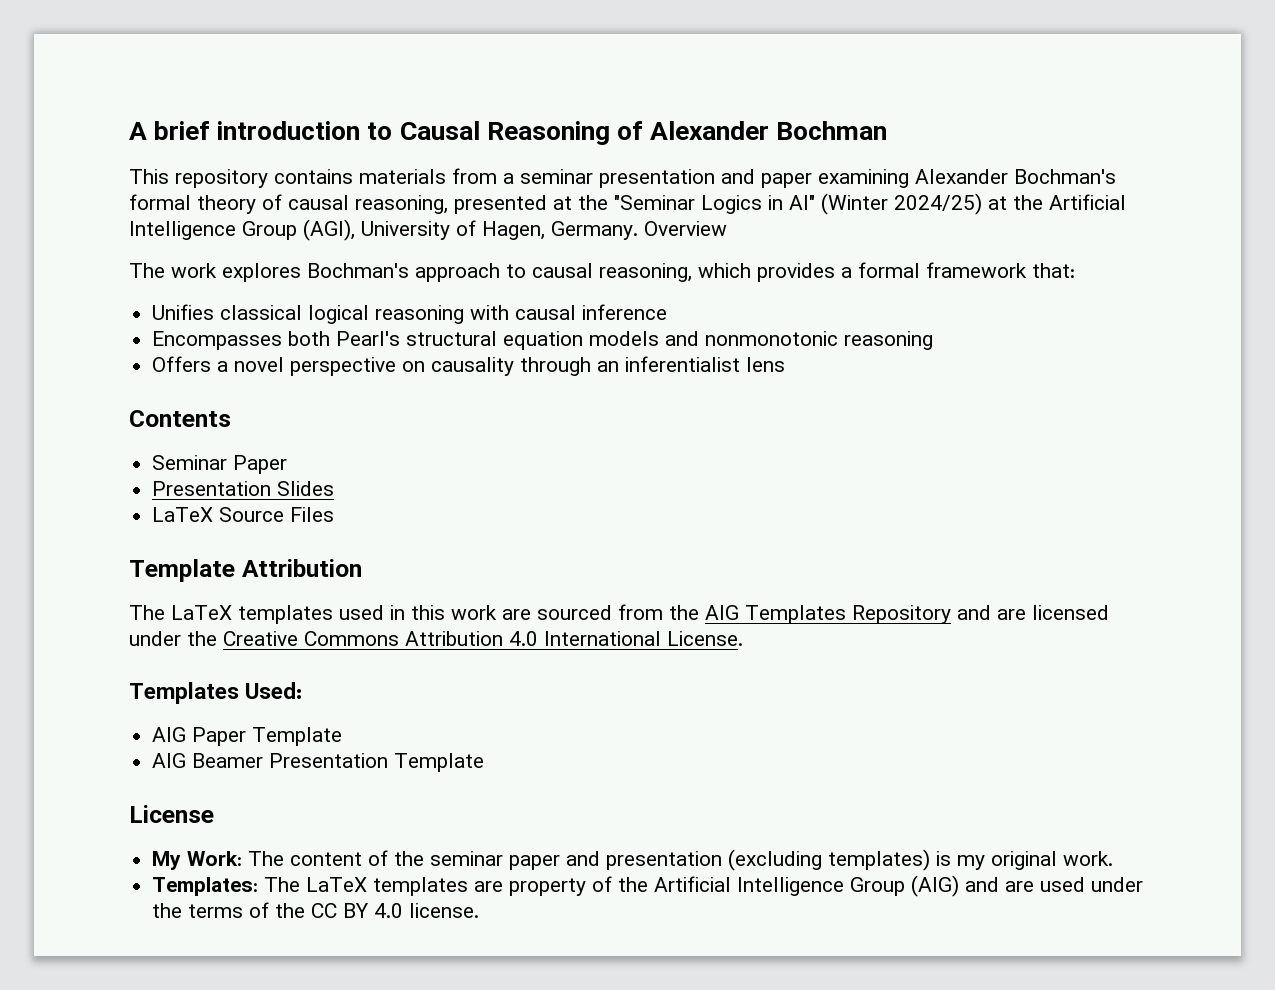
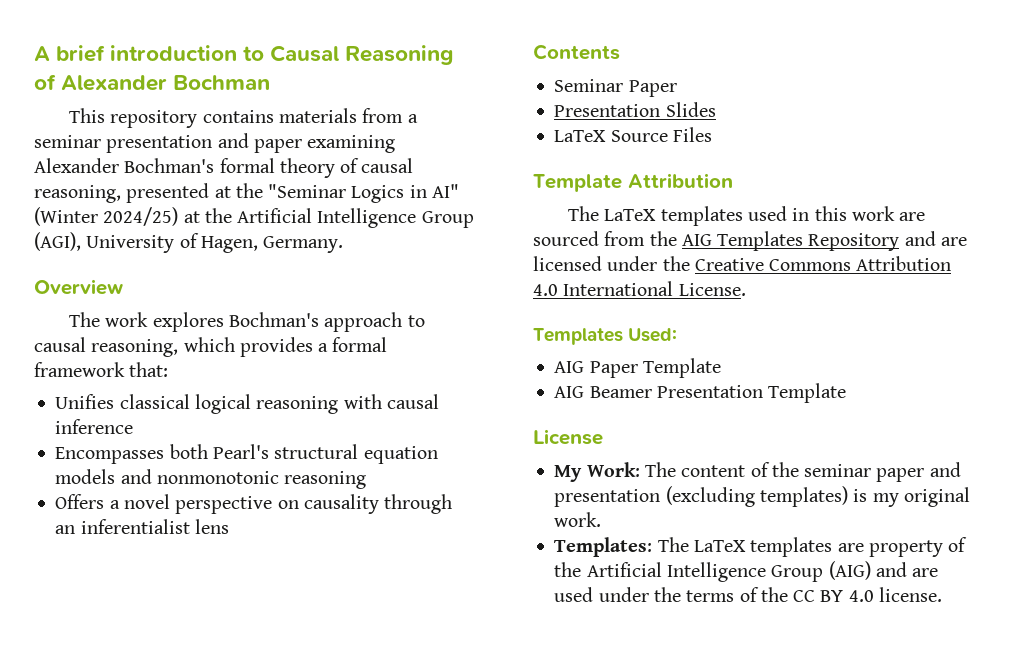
(638, 230) none -> (344, 244) //

